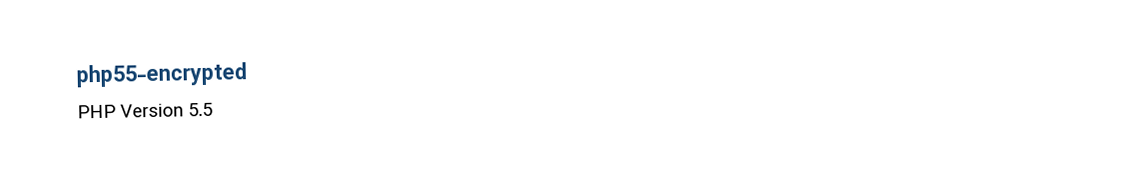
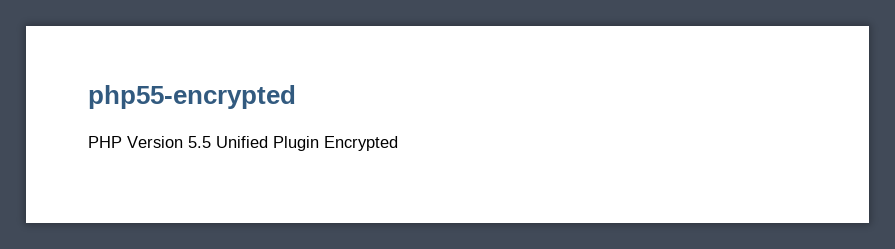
(213, 109) none -> [216,136,398,151] Unified Plugin Encrypted

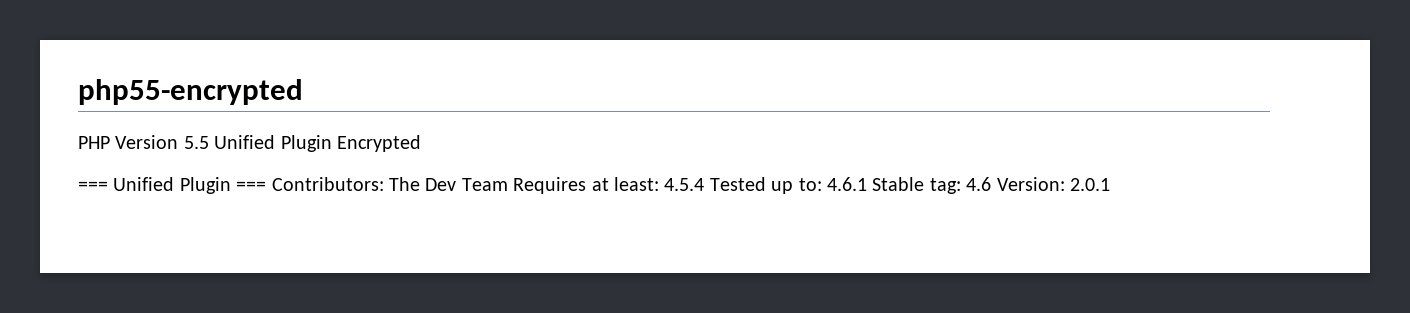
(398, 143) none -> [78,177,1110,194] // === Unified Plugin === Contributors: The Dev Team Requires at least: 4.5.4 Tested up to: 4.6.1 Stable tag: 4.6 Version: 2.0.1

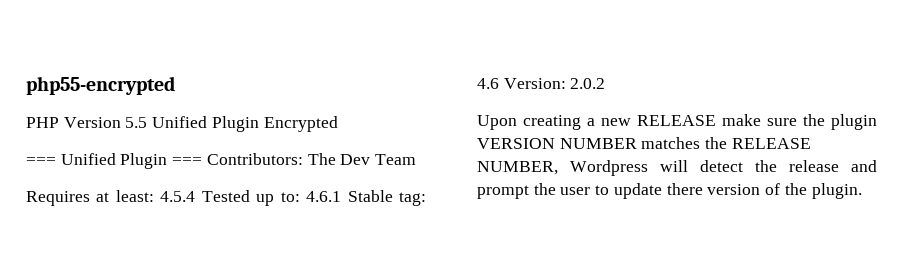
(508, 184) none -> (417, 159) //
[1069,178,1110,191] 2.0.1 -> [570,78,606,89] [477,114,877,130] [477,137,811,149] [477,160,877,176] [477,183,862,199] 2.0.2 // Upon creating a new RELEASE make sure the plugin VERSION NUMBER matches the RELEASE NUMBER, Wordpress will detect the release and prompt the user to update there version of the plugin.

